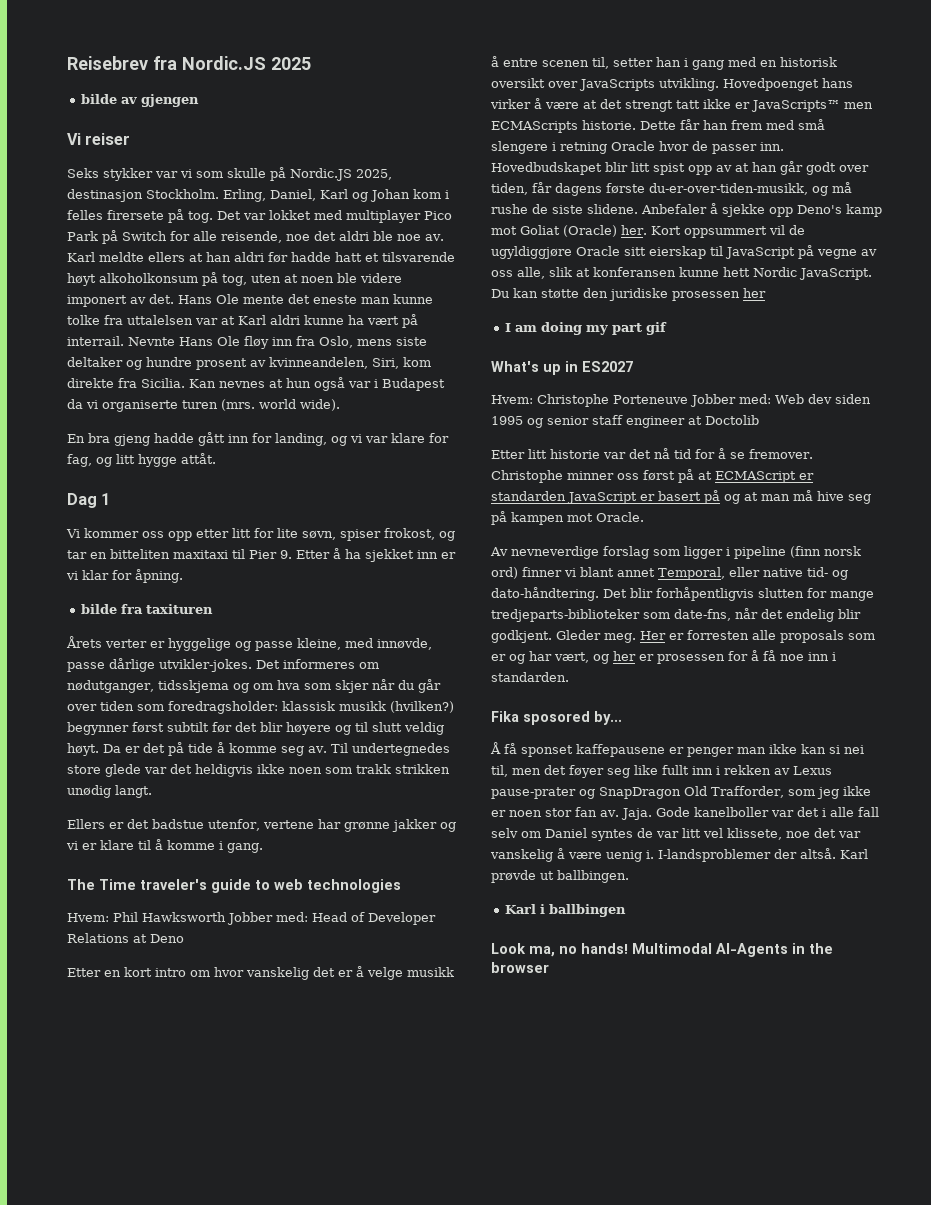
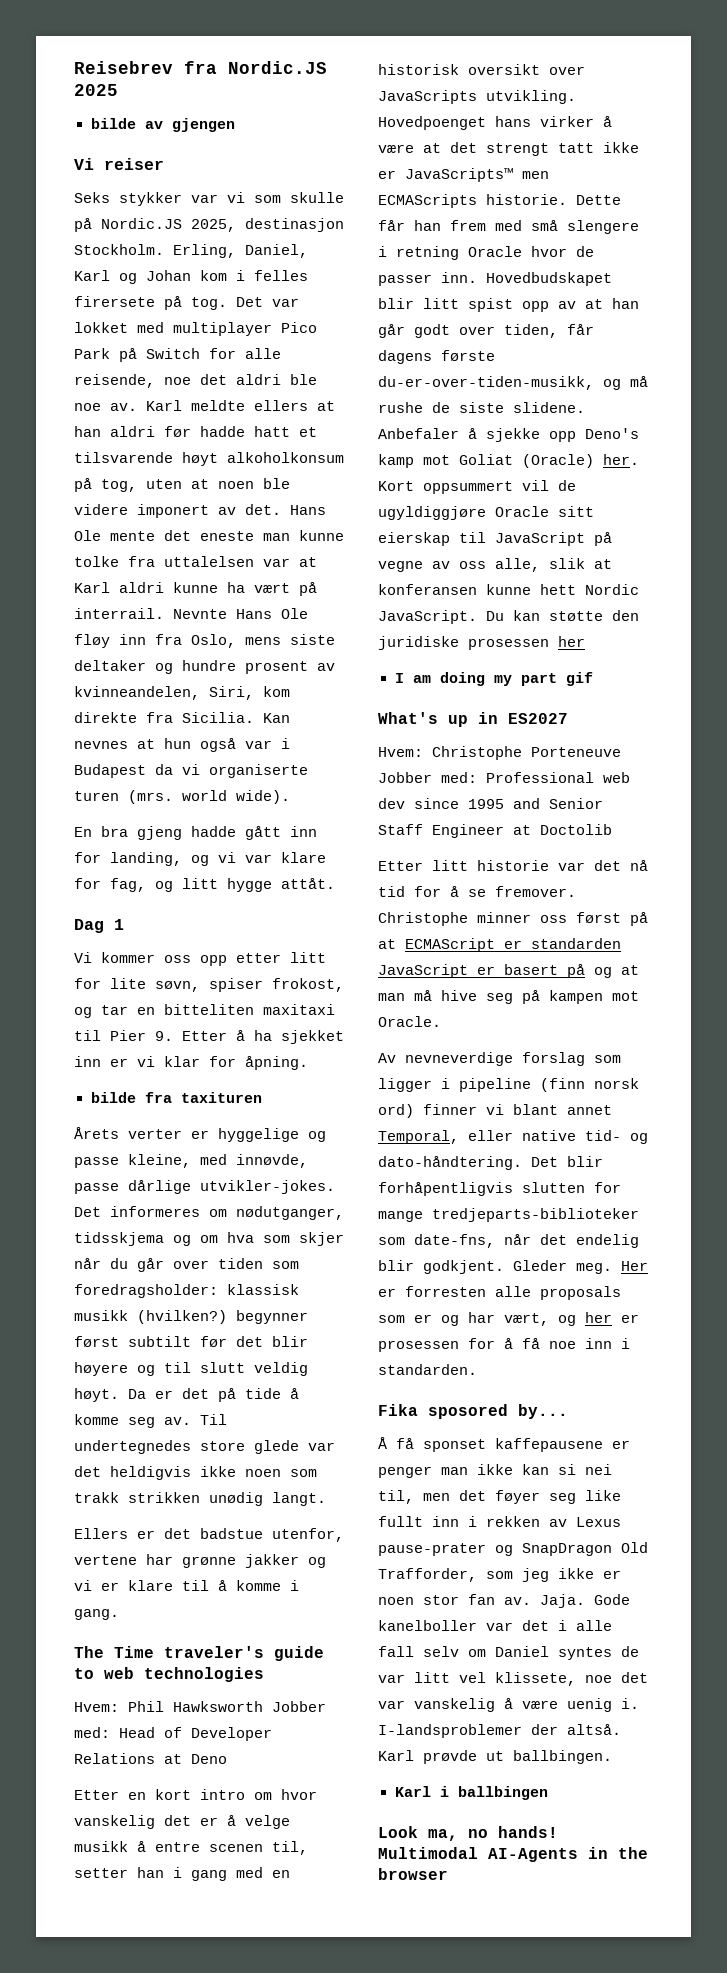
[775,394,871,404] [491,415,685,428] Web dev siden 1995 og senior staff engineer -> [486,772,630,783] [378,798,603,809] [378,824,504,838] Professional web dev since 1995 and Senior Staff Engineer

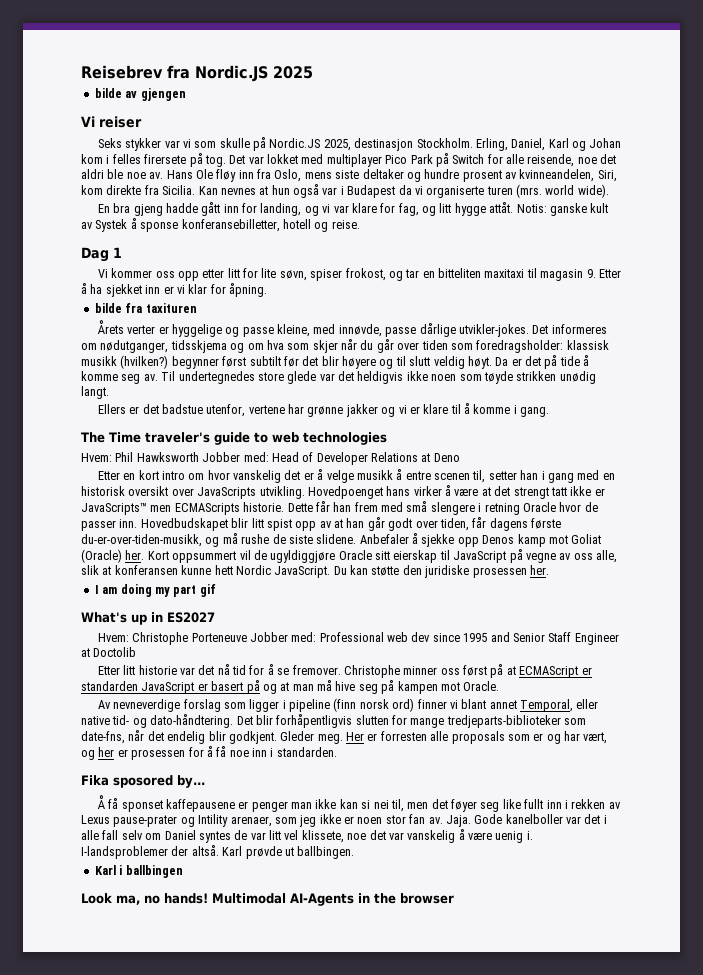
[146,400,335,411] [74,426,317,437] [74,452,344,466] [74,478,290,492] [74,504,326,518] [74,530,344,541] [74,556,317,567] [74,582,317,596] [74,608,227,619] Karl meldte ellers at han aldri før hadde hatt et tilsvarende høyt alkoholkonsum på tog, uten at noen ble videre imponert av det. Hans Ole mente det eneste man kunne tolke fra uttalelsen var at Karl aldri kunne ha vært på interrail. Nevnte -> (164, 175) none
(335, 883) none -> [516,203,609,216] [81,218,360,232] Notis: ganske kult av Systek å sponse konferansebilletter, hotell og reise.
[110,1030,146,1041] Pier -> [540,269,584,281] magasin
[74,1492,119,1503] trakk -> [483,371,513,384] tøyde
[585,428,639,439] Deno's -> [482,535,515,544] Denos
[558,636,585,647] her -> [529,565,549,575] her.
[522,1542,648,1556] [378,1568,477,1582] SnapDragon Old Trafforder, -> [198,814,272,827] Intility arenaer,

